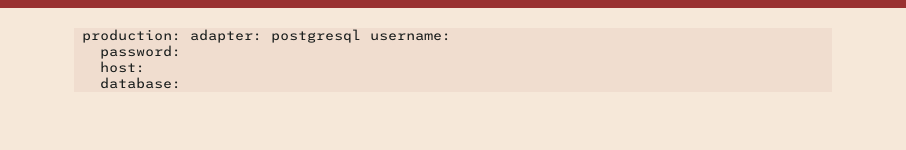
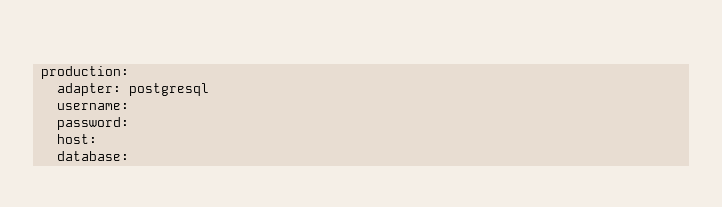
(182, 36) none -> (130, 72) //
(362, 36) none -> (210, 89) //

